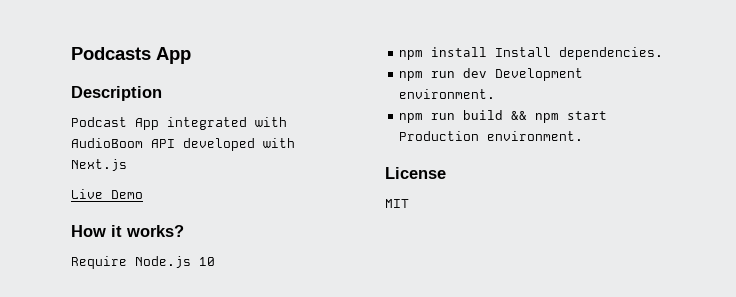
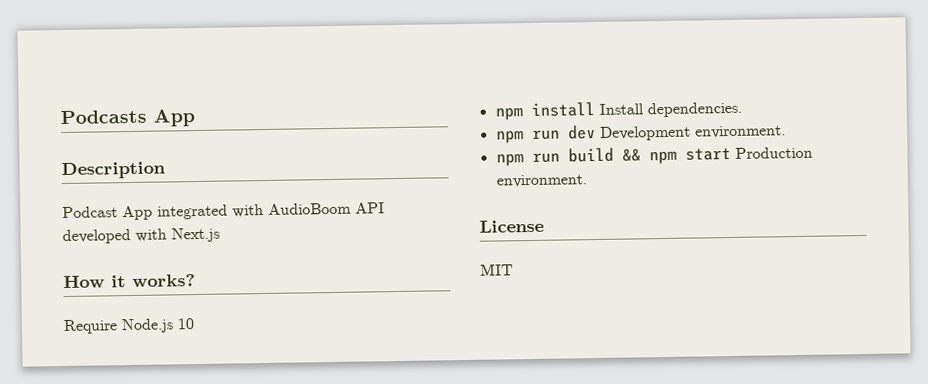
[71,189,143,199] // Live Demo -> (220, 235) none

